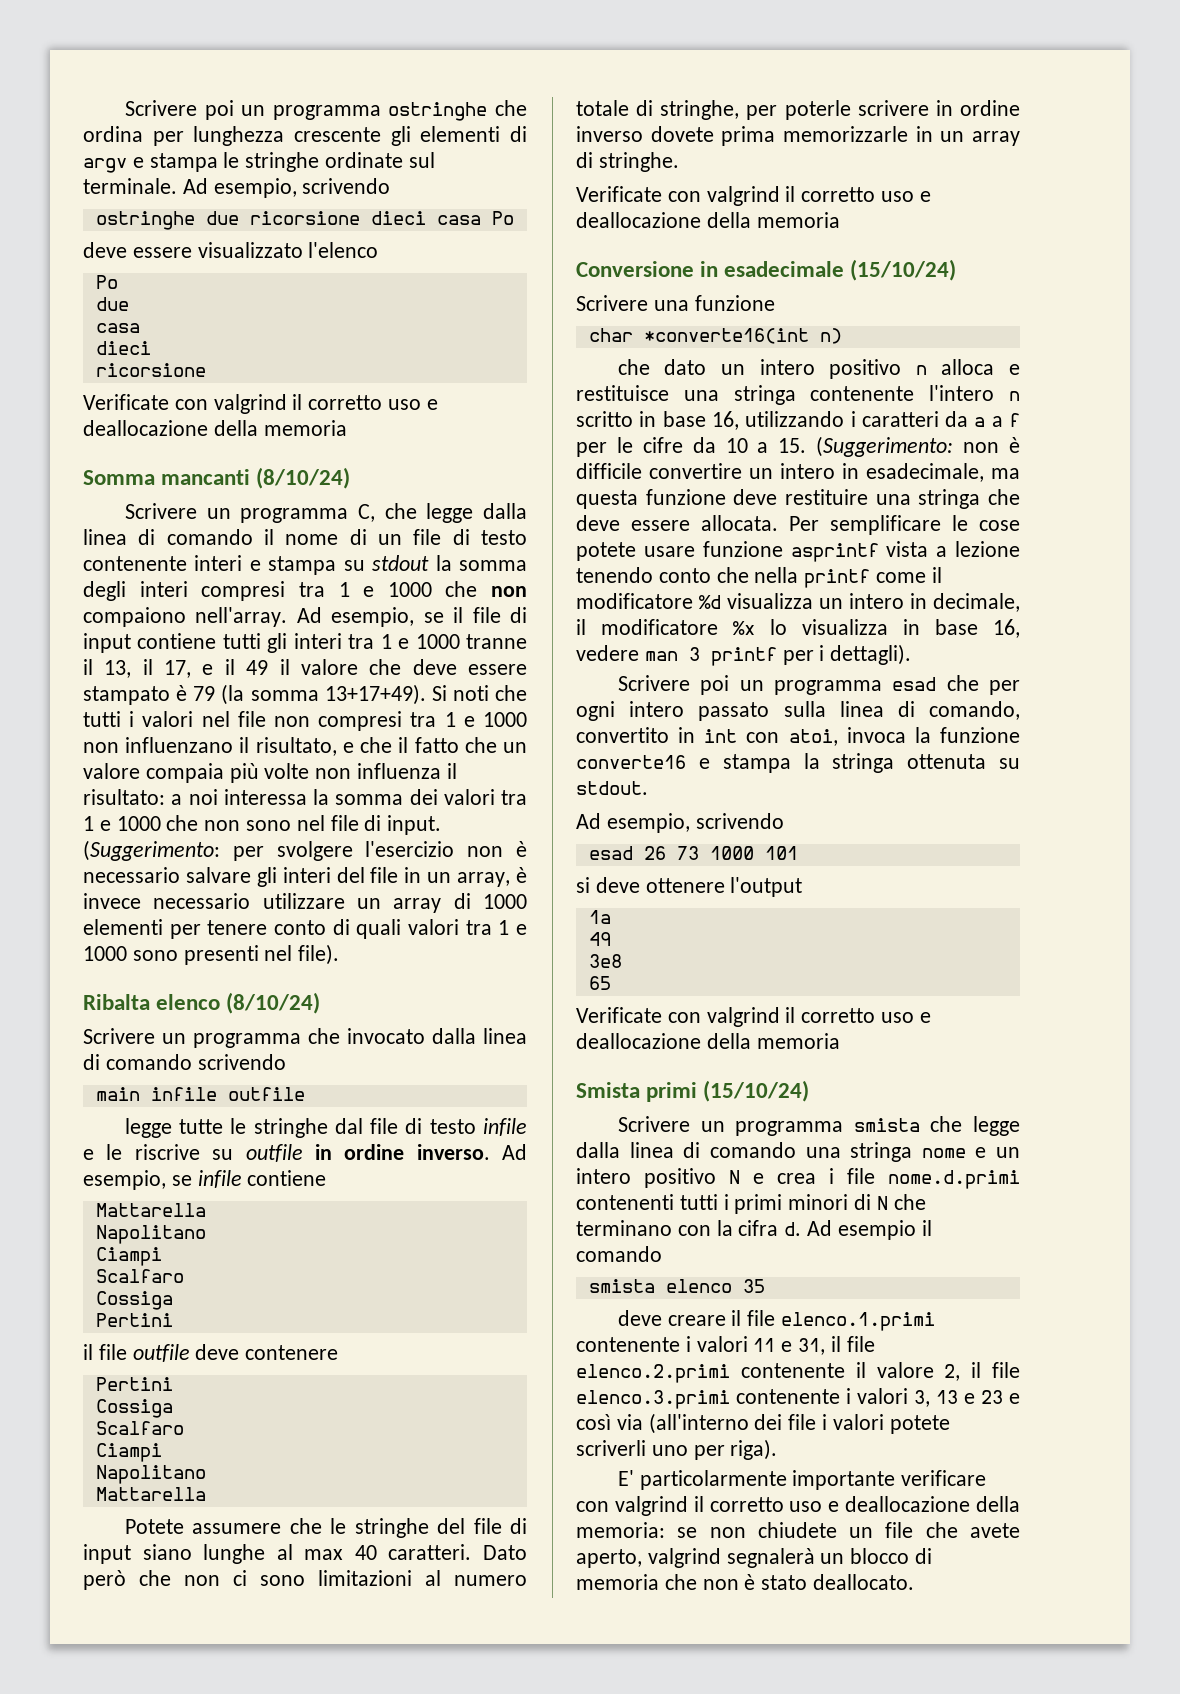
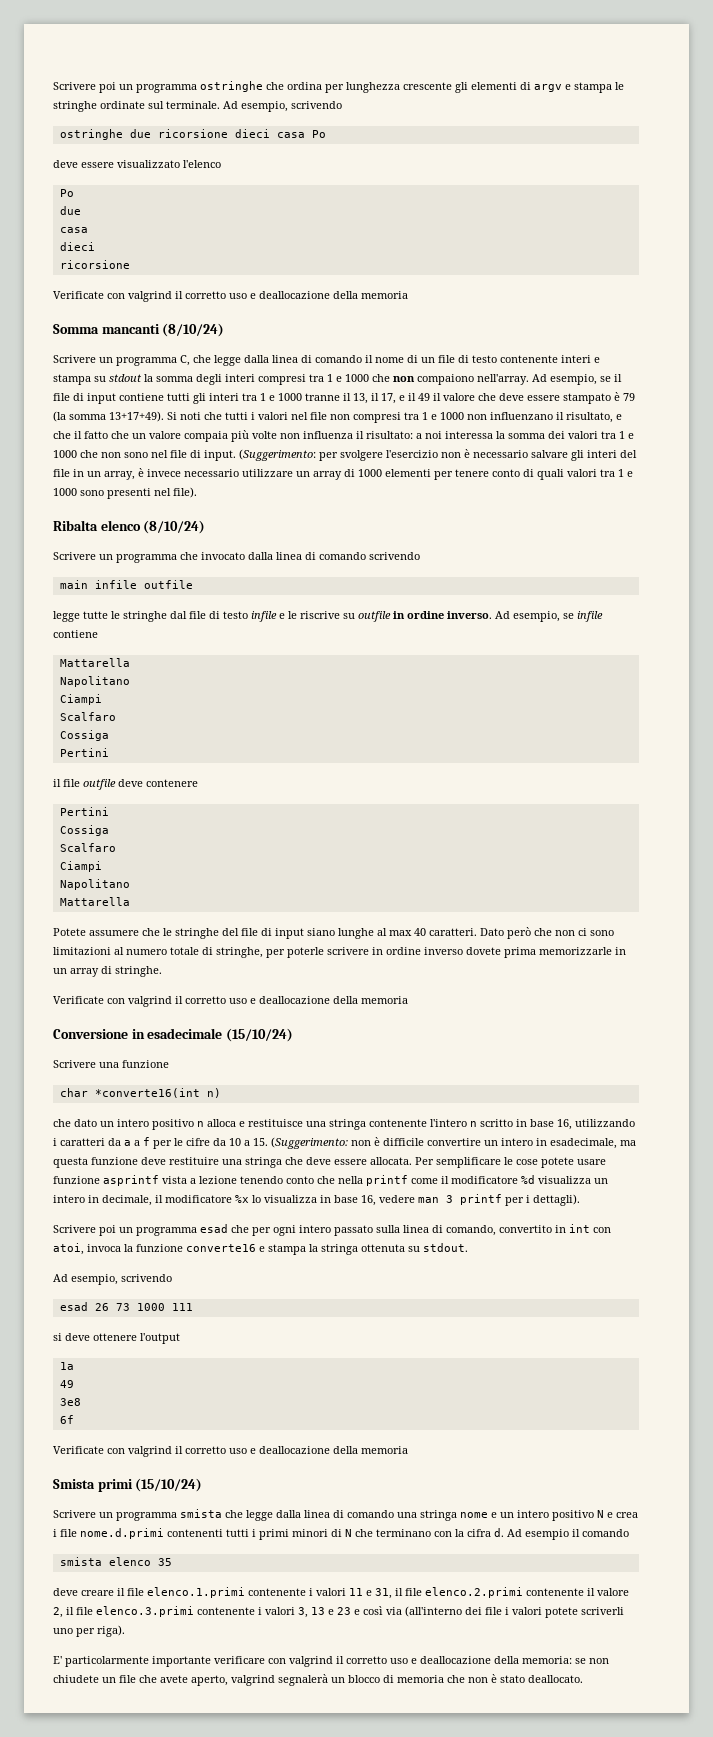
[764,846,798,860] 101 -> [171,1303,193,1311] 111
[588,976,611,990] 65 -> [59,1415,74,1424] 6f

